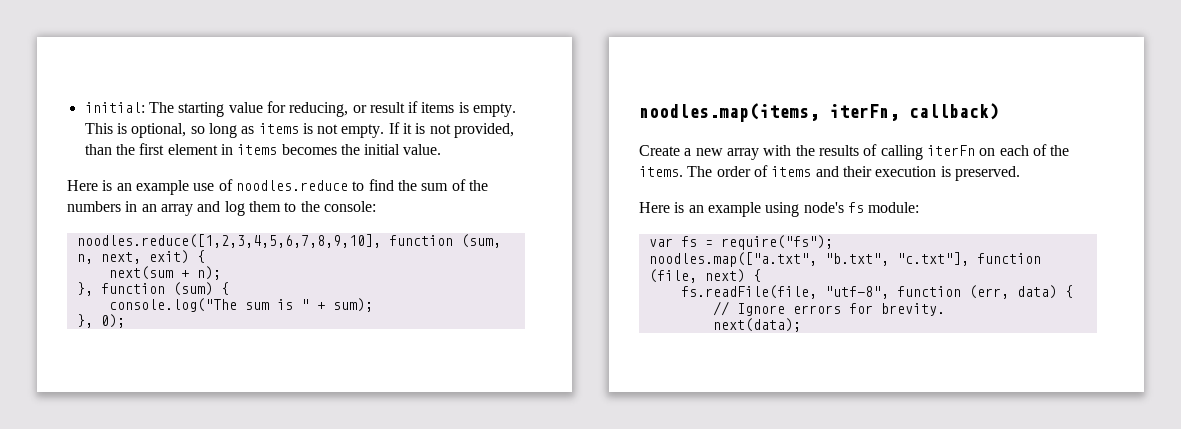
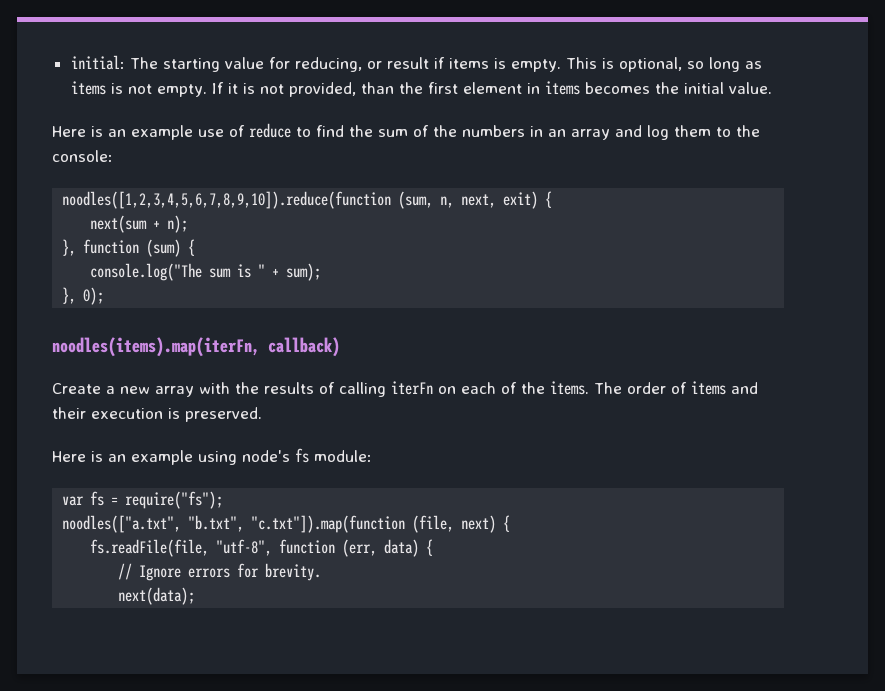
[235,180,348,191] noodles.reduce -> [249,123,291,138] reduce
[76,234,453,248] noodles.reduce([1,2,3,4,5,6,7,8,9,10], function -> [62,191,392,209] noodles([1,2,3,4,5,6,7,8,9,10]).reduce(function
[639,103,899,122] noodles.map(items, iterFn, -> [52,337,260,357] noodles(items).map(iterFn,
[648,252,1041,267] noodles.map(["a.txt", "b.txt", "c.txt"], function -> [62,515,406,533] noodles(["a.txt", "b.txt", "c.txt"]).map(function

